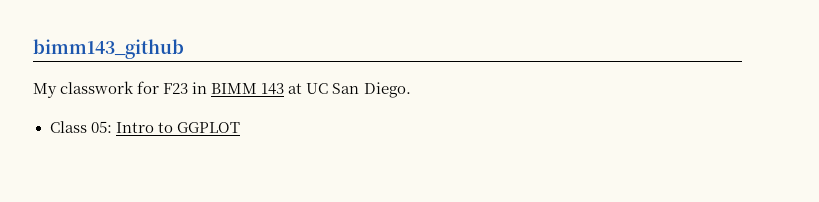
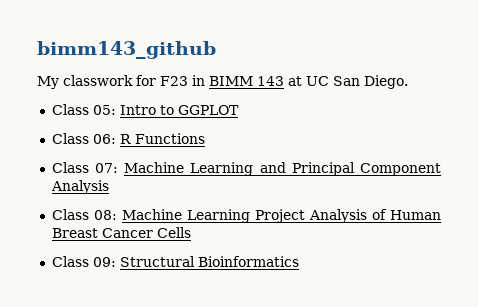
(240, 127) none -> [51,133,205,144] [51,162,441,176] [50,180,109,194] [51,209,441,223] [51,227,191,238] [51,256,299,267] // Class 06: R Functions // Class 07: Machine Learning and Principal Component Analysis // Class 08: Machine Learning Project Analysis of Human Breast Cancer Cells // Class 09: Structural Bioinformatics

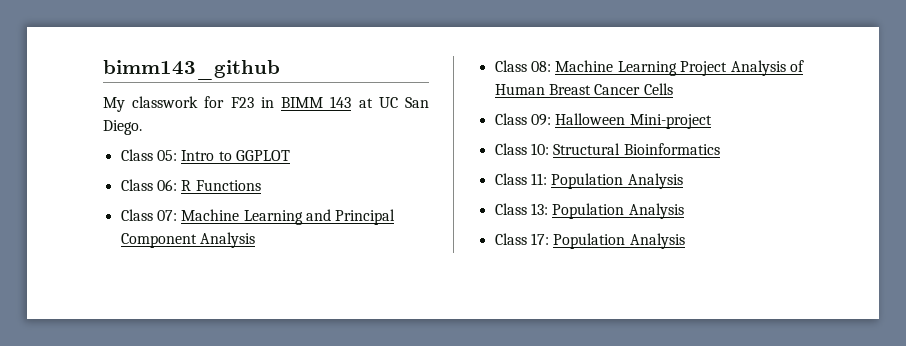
[119,256,299,267] Structural Bioinformatics -> [555,113,712,129] [494,143,720,155] [494,173,683,189] [494,203,684,219] [494,233,685,249] Halloween Mini-project // Class 10: Structural Bioinformatics // Class 11: Population Analysis // Class 13: Population Analysis // Class 17: Population Analysis

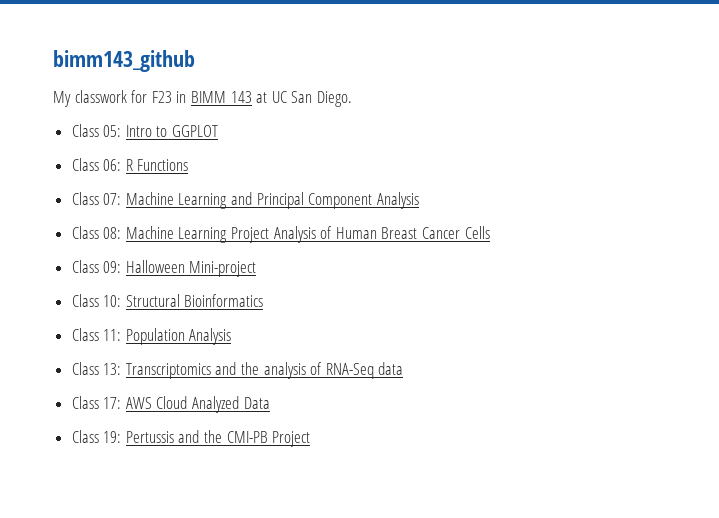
[552,203,684,219] [494,233,685,249] Population Analysis // Class 17: Population Analysis -> [125,362,404,379] [71,396,270,413] [71,430,311,447] Transcriptomics and the analysis of RNA-Seq data // Class 17: AWS Cloud Analyzed Data // Class 19: Pertussis and the CMI-PB Project

